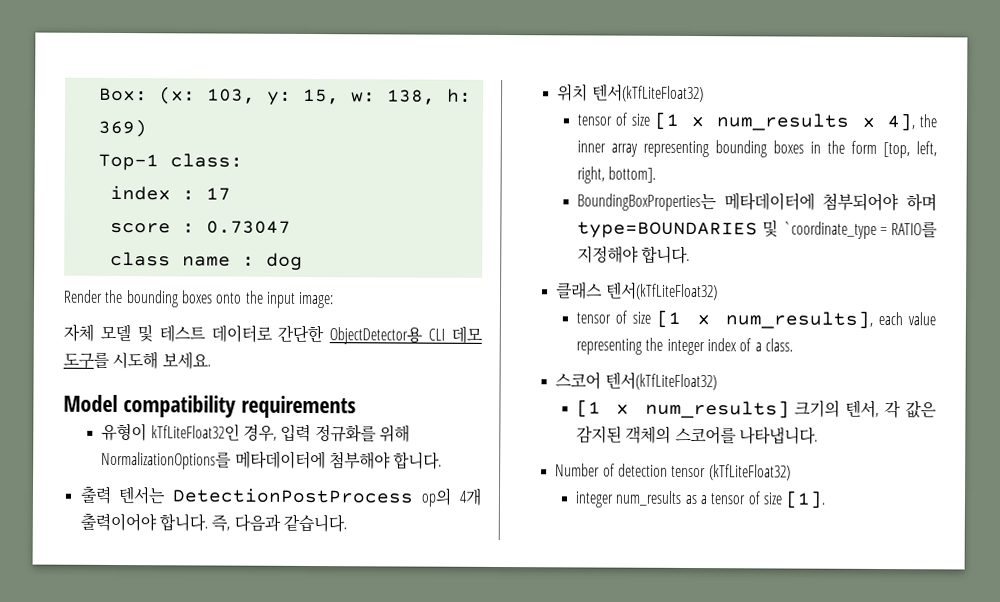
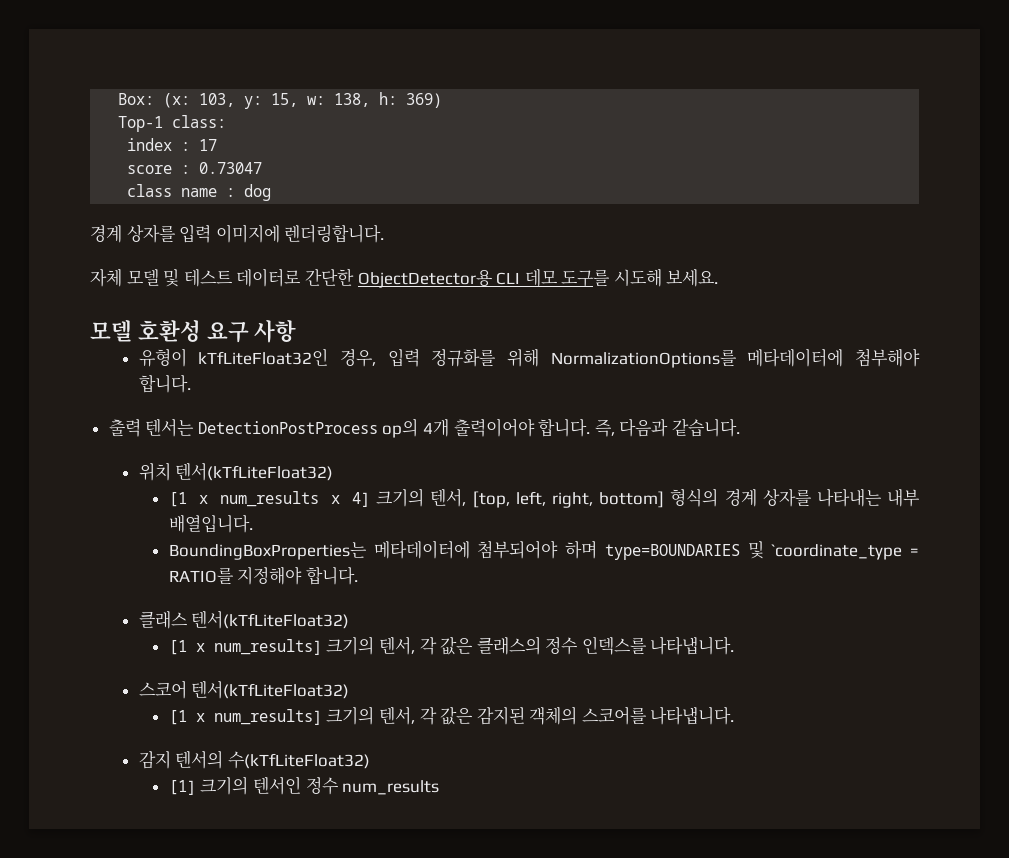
[63,289,335,309] Render the bounding boxes onto the input image: -> [90,224,385,243] 경계 상자를 입력 이미지에 렌더링합니다.
[63,394,356,419] Model compatibility requirements -> [90,320,297,343] 모델 호환성 요구 사항
[577,112,650,126] tensor of size -> (334, 471) none
[887,113,937,132] [577,140,937,159] [577,166,657,184] 4], the inner array representing bounding boxes in the form [top, left, right, bottom]. -> [352,488,920,508] [168,515,253,533] 4] 크기의 텐서, [top, left, right, bottom] 형식의 경계 상자를 나타내는 내부 배열입니다.
[576,309,936,329] [576,337,794,356] tensor of size [1 x num_results], each value representing the integer index of a class. -> [168,636,735,655] [1 x num_results] 크기의 텐서, 각 값은 클래스의 정수 인덱스를 나타냅니다.
[555,463,791,481] [575,490,827,509] Number of detection tensor (kTfLiteFloat32) // integer num_results as a tensor of size [1]. -> [138,750,370,769] [168,776,440,795] 감지 텐서의 수(kTfLiteFloat32) // [1] 크기의 텐서인 정수 num_results

